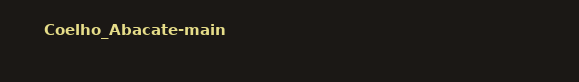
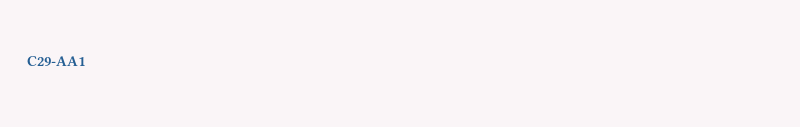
[44,24,226,39] Coelho_Abacate-main -> [27,56,85,66] C29-AA1

